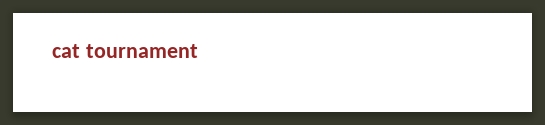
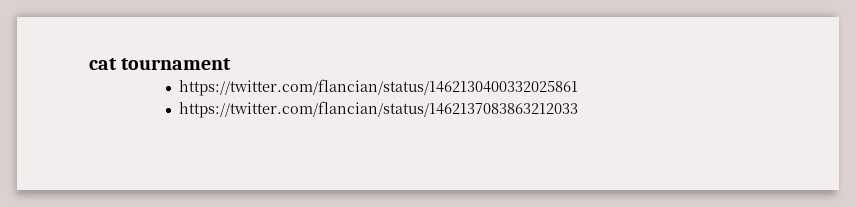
(198, 51) none -> [179,79,579,96] [179,101,579,118] // https://twitter.com/flancian/status/1462130400332025861 // https://twitter.com/flancian/status/1462137083863212033

